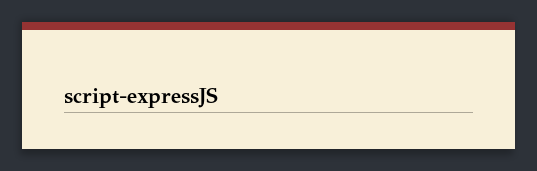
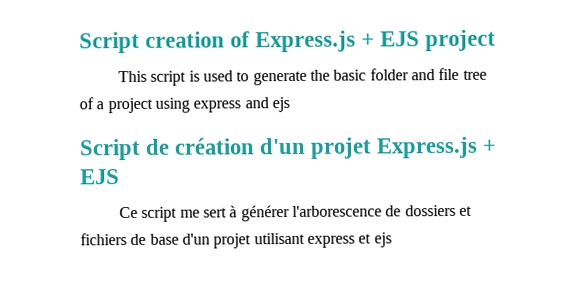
[64,87,218,108] script-expressJS -> [79,29,497,54] [118,67,487,86] [79,97,290,114] [79,136,498,161] [80,169,120,185] [119,204,472,222] [80,232,392,249] Script creation of Express.js + EJS project // This script is used to generate the basic folder and file tree of a project using express and ejs // Script de création d'un projet Express.js + EJS // Ce script me sert à générer l'arborescence de dossiers et fichiers de base d'un projet utilisant express et ejs

